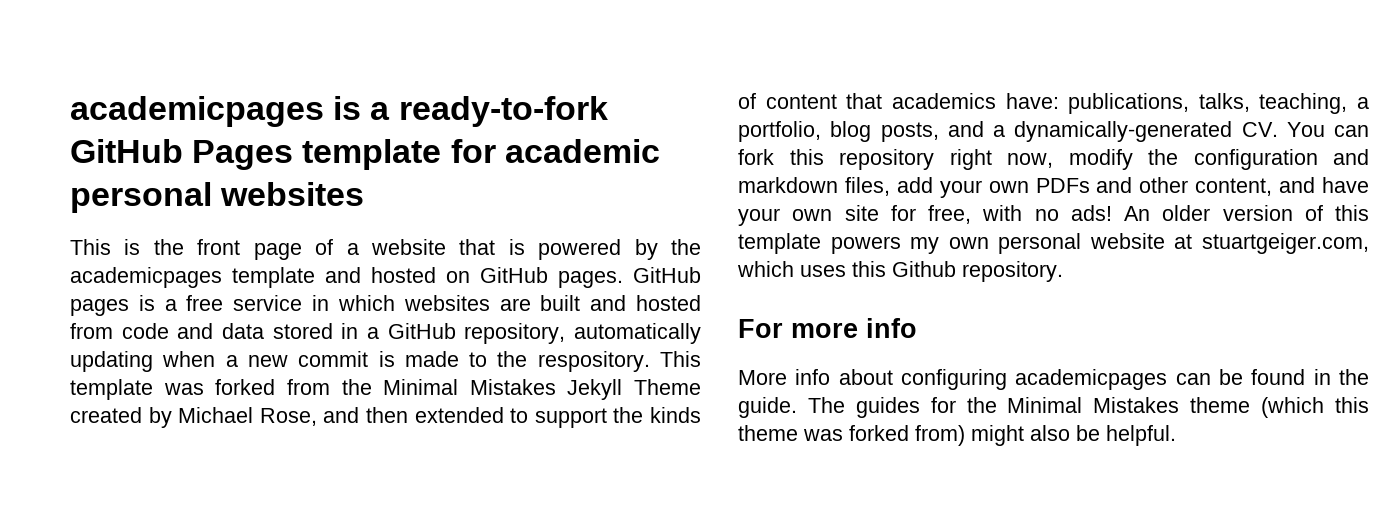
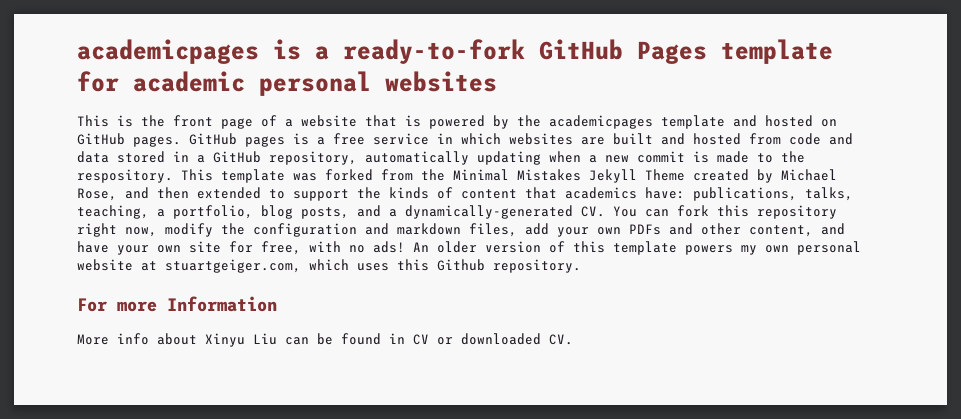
[866,318,917,338] info -> [167,296,277,312] Information
[901,369,1168,390] configuring academicpages -> [205,333,277,347] Xinyu Liu
[1339,369,1369,385] [738,397,1369,418] [738,425,1176,446] the guide. The guides for the Minimal Mistakes theme (which this theme was forked from) might also be helpful. -> [413,333,573,345] CV or downloaded CV.

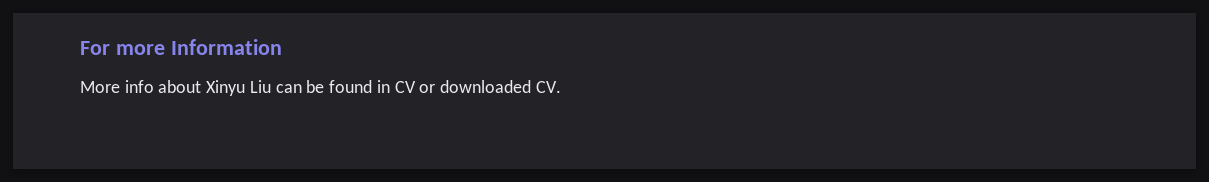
[77,39,833,64] [77,71,497,96] [77,115,837,129] [77,133,853,147] [77,151,805,165] [77,169,837,183] [77,187,853,201] [77,205,837,219] [77,223,845,237] [77,241,861,255] [77,259,581,273] academicpages is a ready-to-fork GitHub Pages template for academic personal websites // This is the front page of a website that is powered by the academicpages template and hosted on GitHub pages. GitHub pages is a free service in which websites are built and hosted from code and data stored in a GitHub repository, automatically updating when a new commit is made to the respository. This template was forked from the Minimal Mistakes Jekyll Theme created by Michael Rose, and then extended to support the kinds of content that academics have: publications, talks, teaching, a portfolio, blog posts, and a dynamically-generated CV. You can fork this repository right now, modify the configuration and markdown files, add your own PDFs and other content, and have your own site for free, with no ads! An older version of this template powers my own personal website at stuartgeiger.com, which uses this Github repository. // -> (80, 48) none

